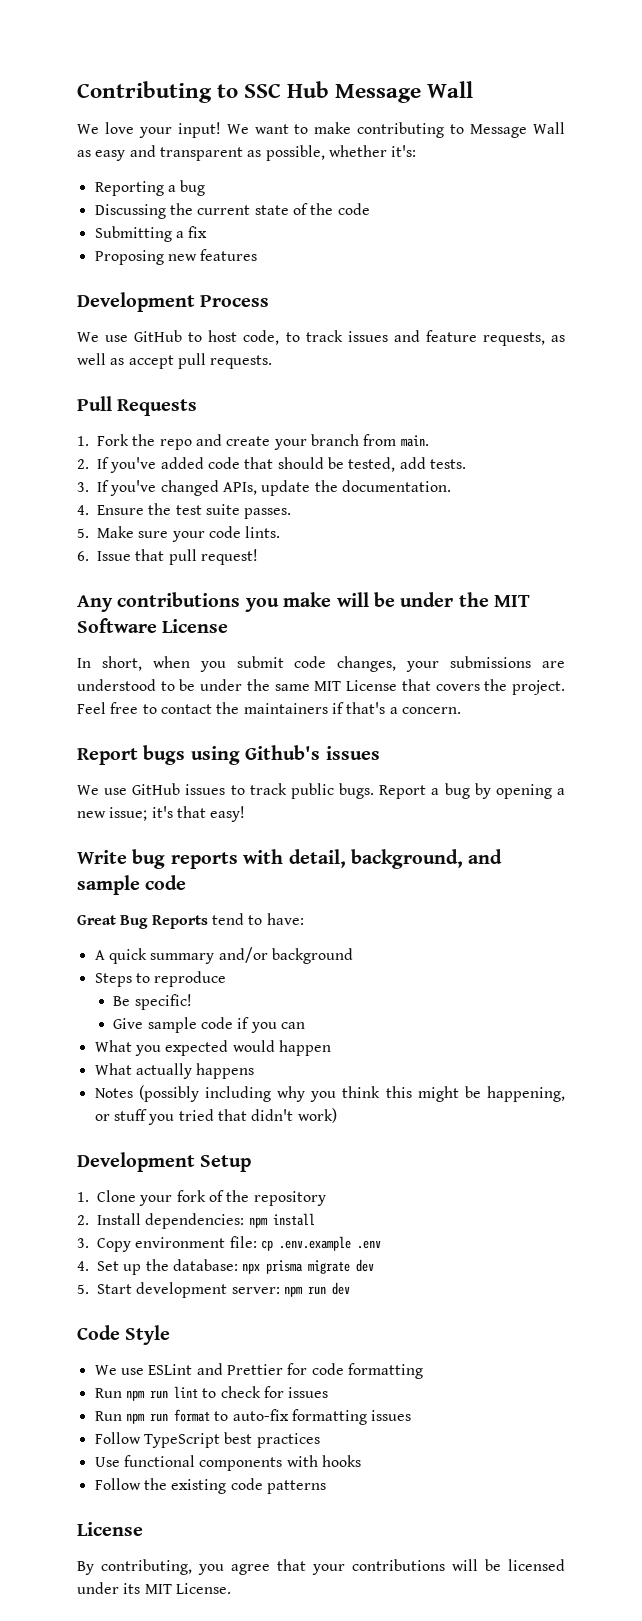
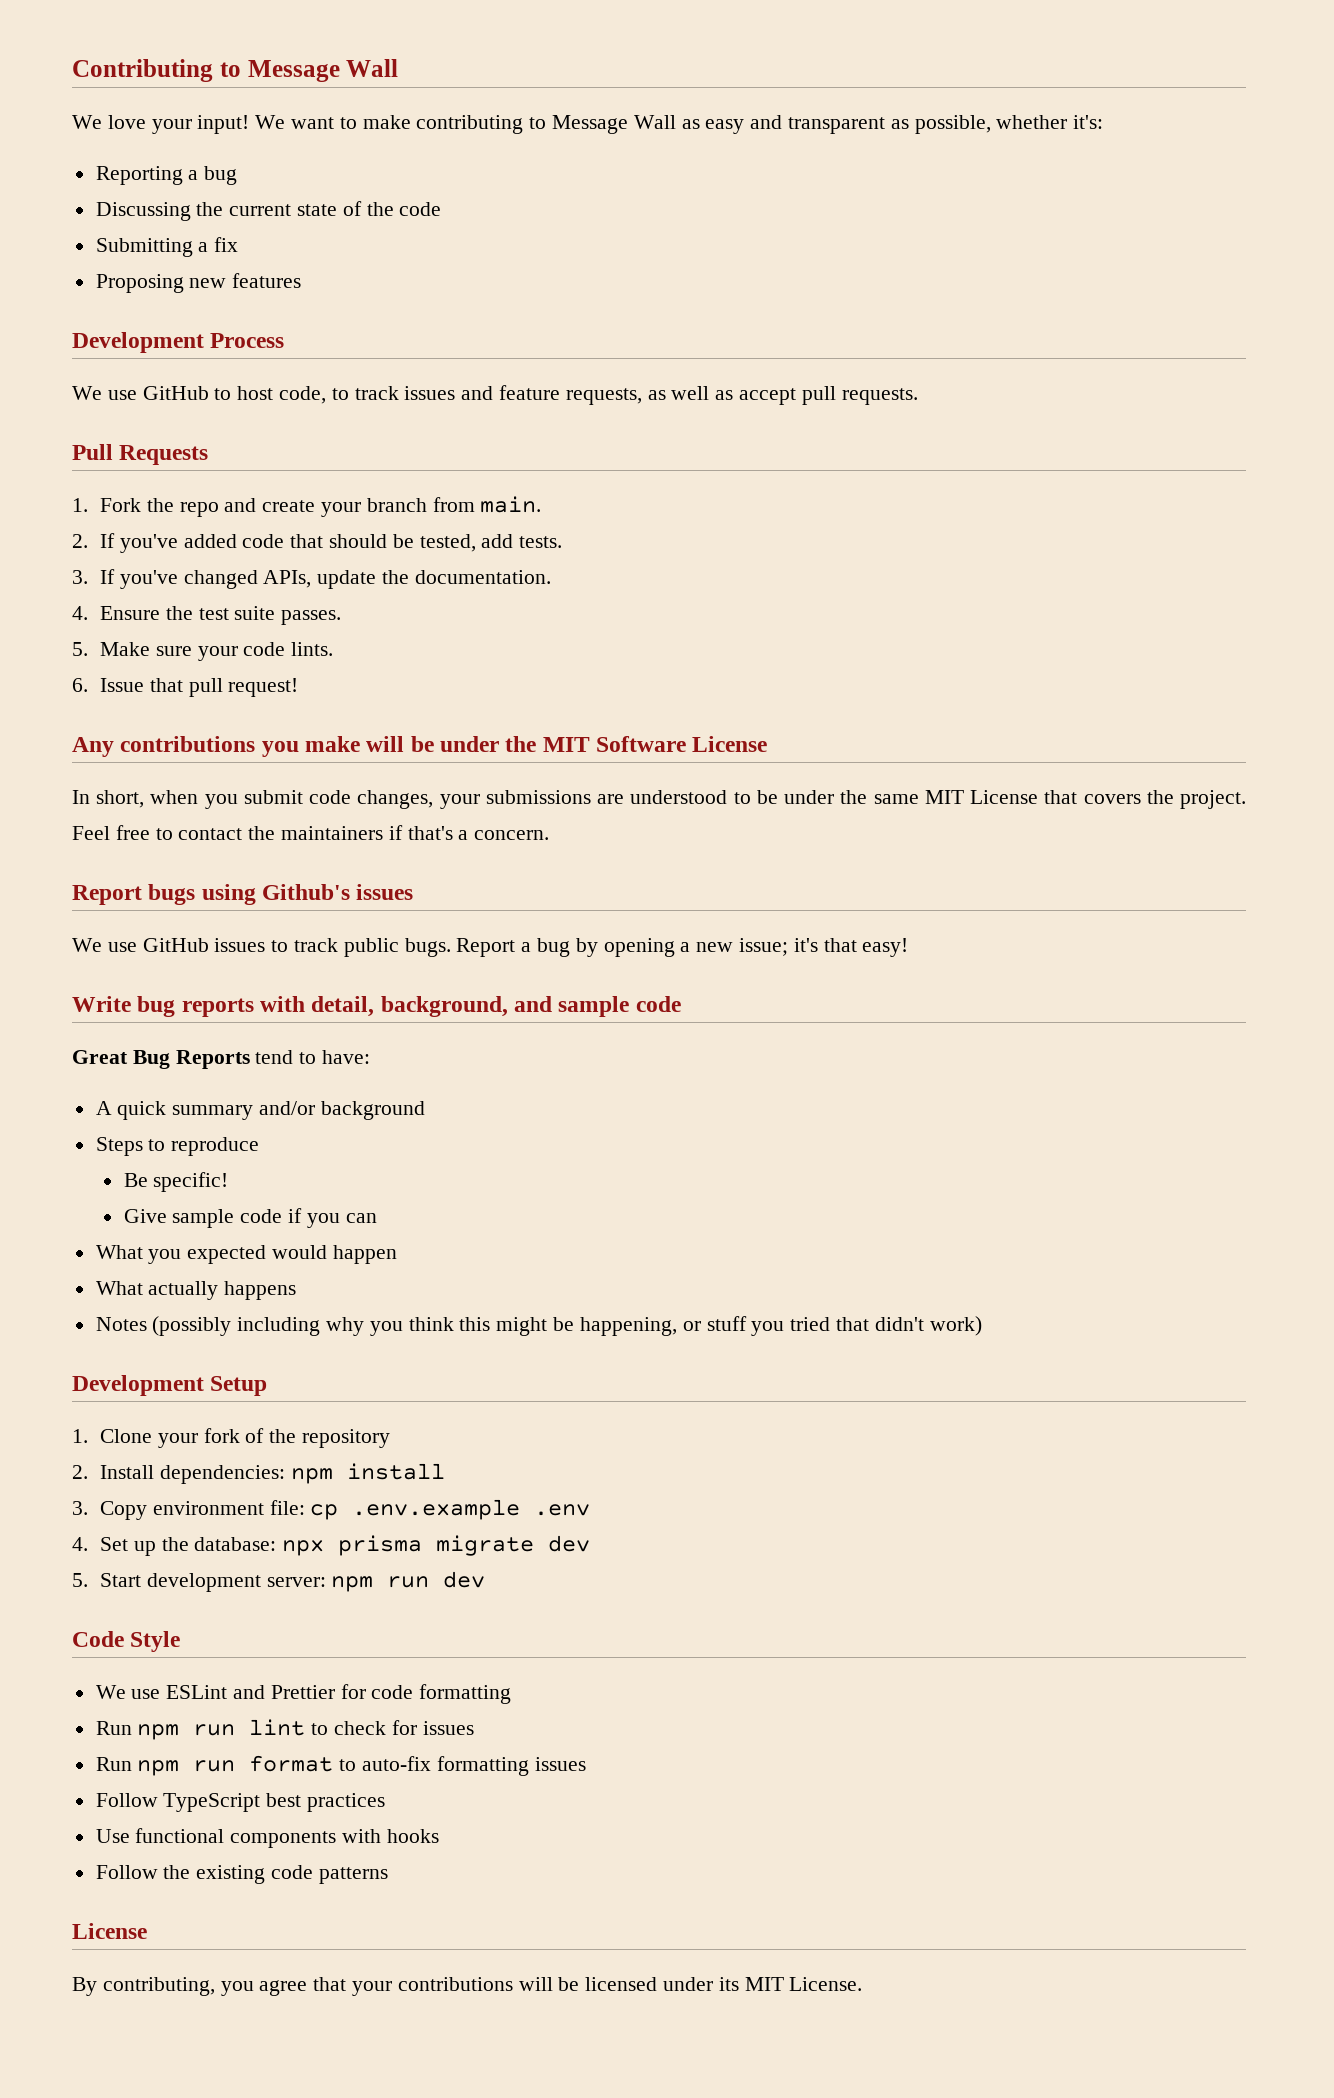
[244,81,330,98] SSC Hub -> (241, 69) none

